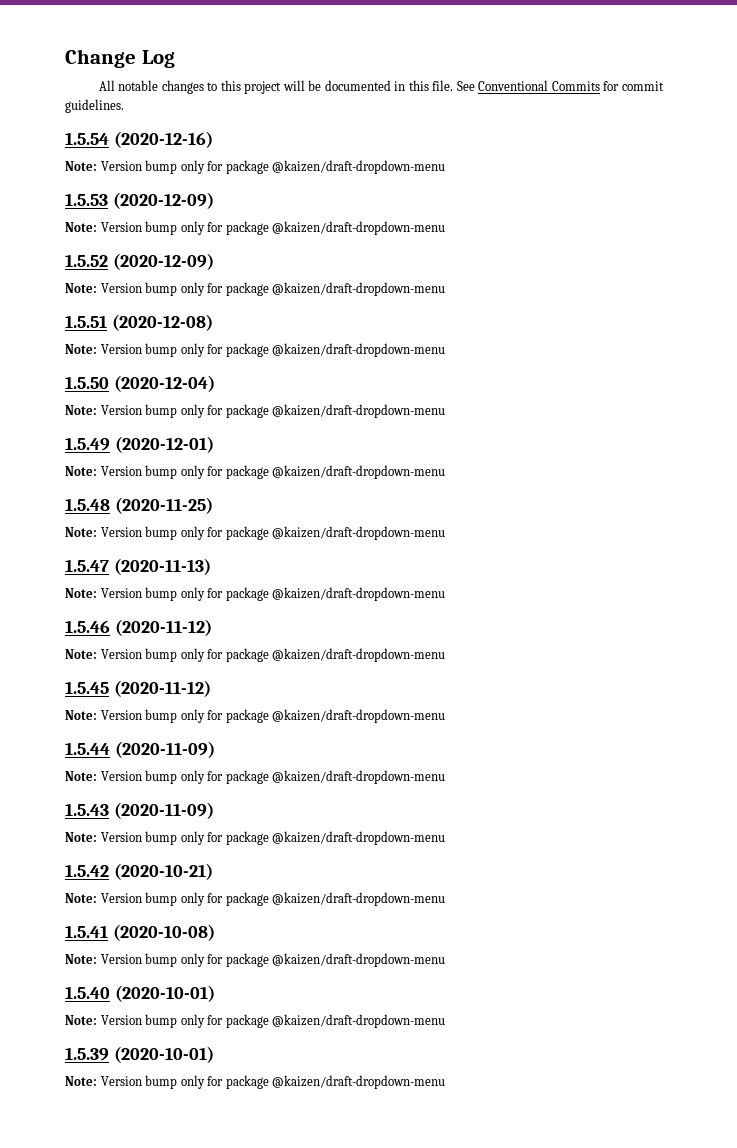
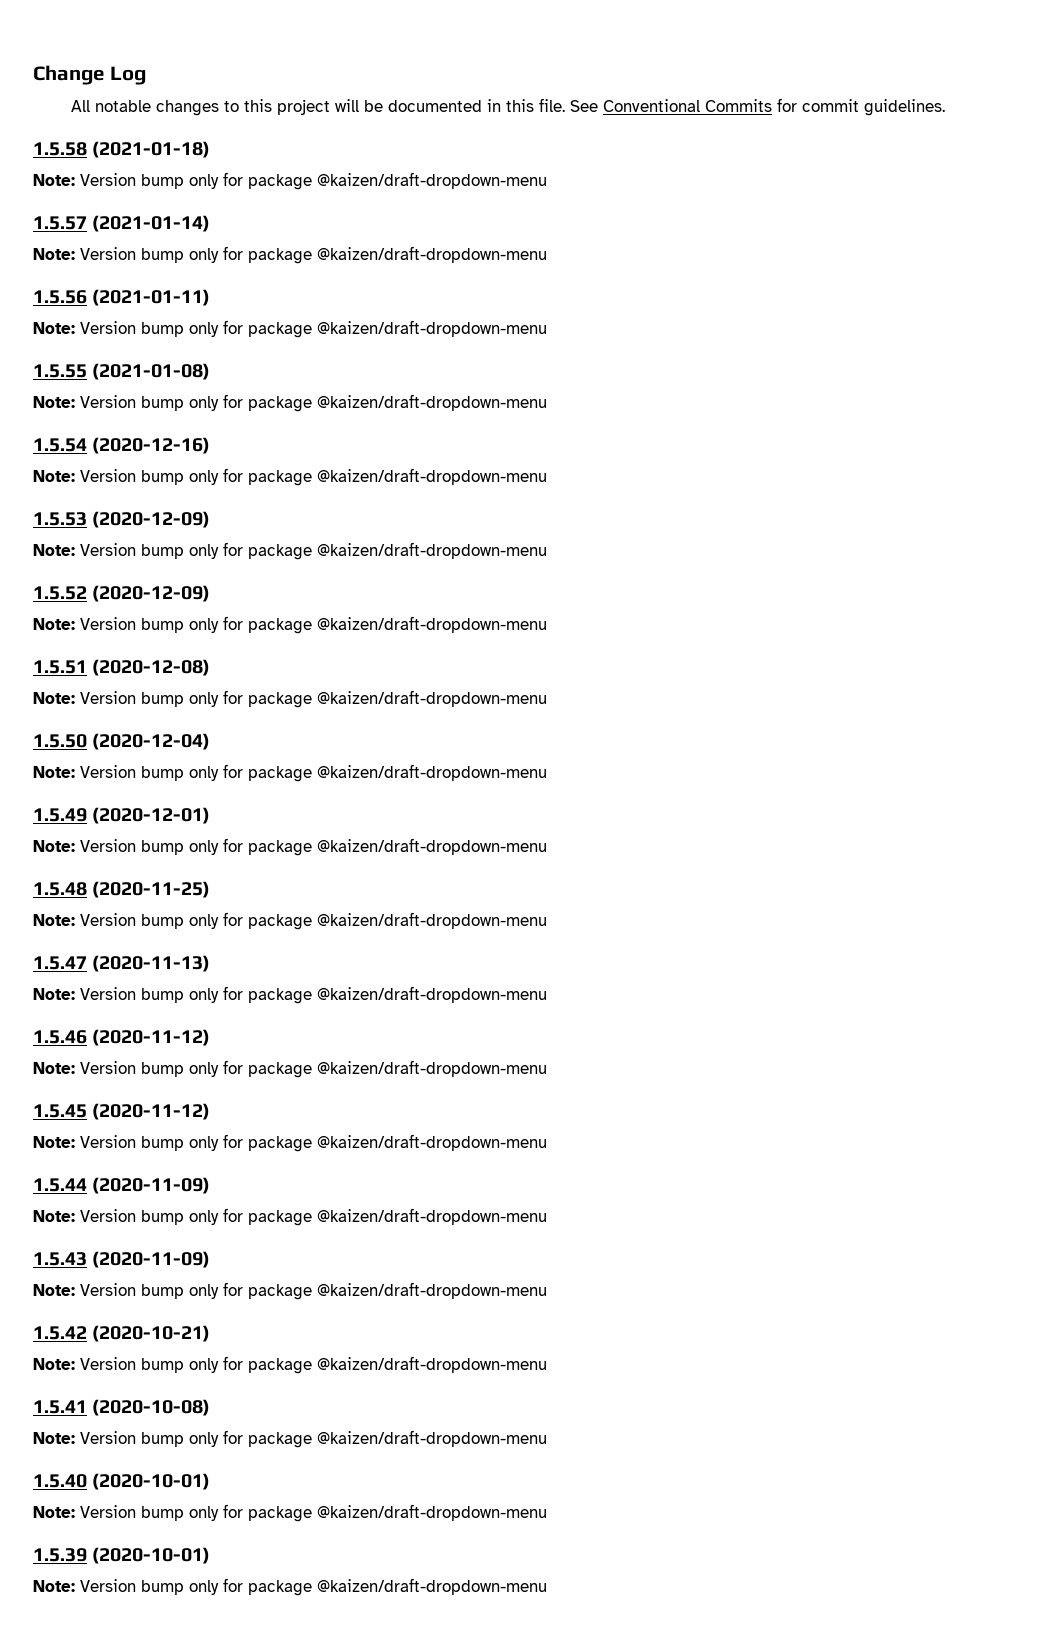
(124, 106) none -> [33,141,211,158] [33,172,547,190] [33,215,211,232] [33,246,547,264] [33,289,211,306] [33,320,547,338] [33,363,211,380] [33,394,547,412] // 1.5.58 (2021-01-18) // Note: Version bump only for package @kaizen/draft-dropdown-menu // 1.5.57 (2021-01-14) // Note: Version bump only for package @kaizen/draft-dropdown-menu // 1.5.56 (2021-01-11) // Note: Version bump only for package @kaizen/draft-dropdown-menu // 1.5.55 (2021-01-08) // Note: Version bump only for package @kaizen/draft-dropdown-menu

